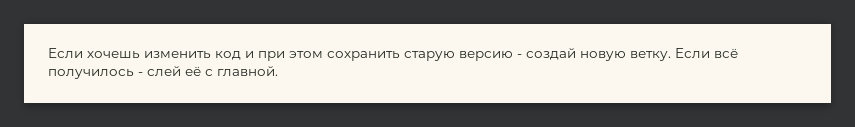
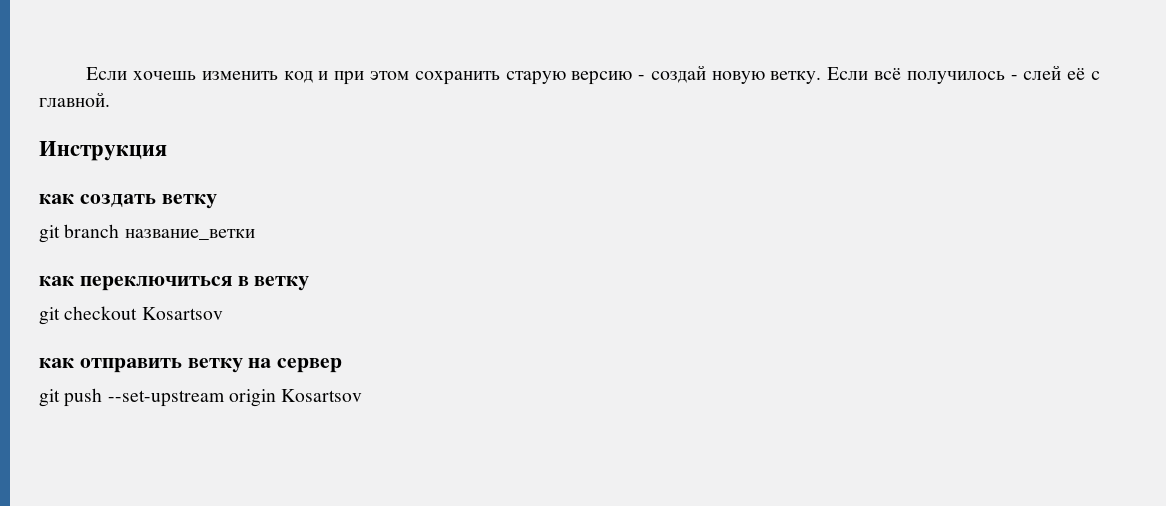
(278, 71) none -> [39,141,167,161] [39,194,217,209] [39,224,255,243] [39,276,310,291] [39,306,223,325] [39,358,343,373] [39,388,363,407] // Инструкция // как создать ветку // git branch название_ветки // как переключиться в ветку // git checkout Kosartsov // как отправить ветку на сервер // git push --set-upstream origin Kosartsov

